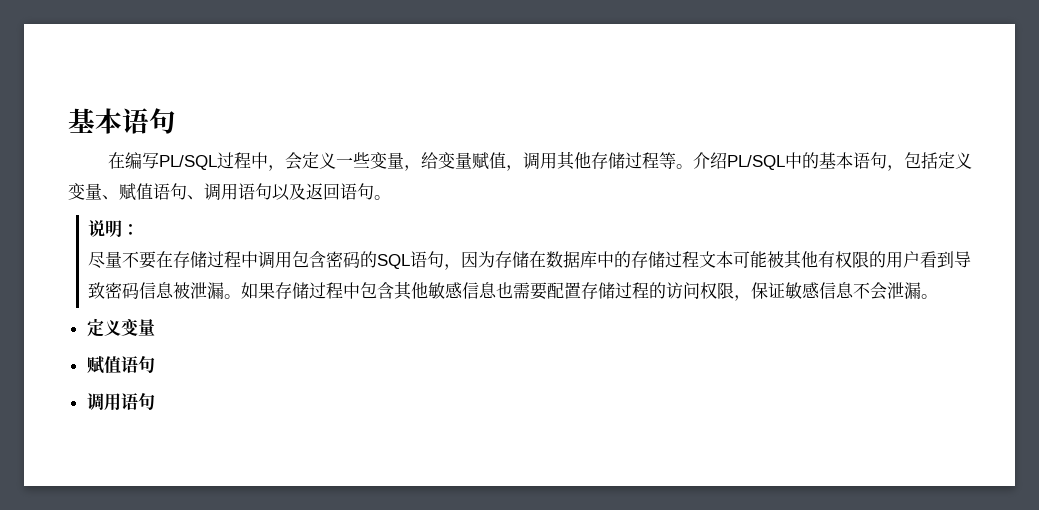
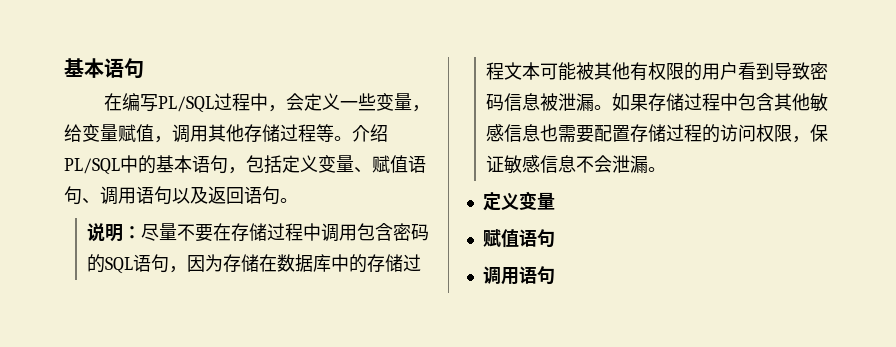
(140, 229) // -> (142, 232) none

